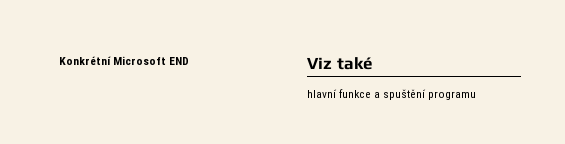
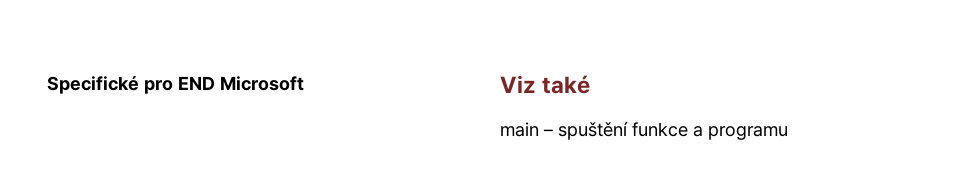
[59,56,111,65] Konkrétní -> [47,76,215,94] Specifické pro END
[169,57,190,65] END -> (304, 83) none
[307,89,337,98] hlavní -> [500,121,628,140] main – spuštění
[383,89,427,100] spuštění -> (703, 131) none

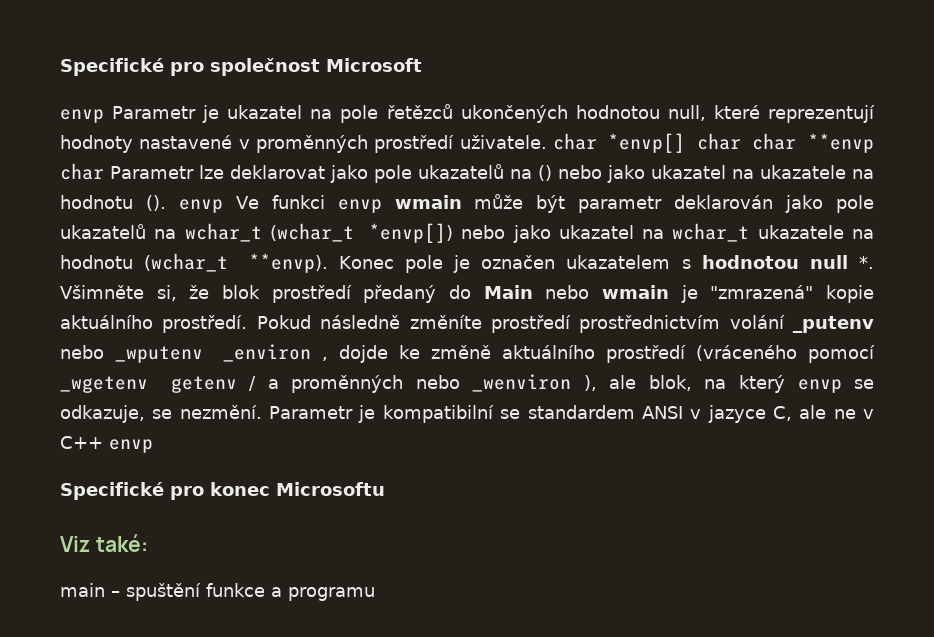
[47,76,215,94] Specifické pro END -> [60,58,320,76] Specifické pro společnost
(304, 83) none -> [60,104,875,123] [60,133,874,153] [60,163,874,183] [60,194,874,213] [60,223,874,243] [60,253,874,273] [60,285,874,303] [60,315,874,333] [60,344,875,363] [60,374,874,393] [60,405,875,423] [60,436,153,453] [60,482,385,500] // envp Parametr je ukazatel na pole řetězců ukončených hodnotou null, které reprezentují hodnoty nastavené v proměnných prostředí uživatele. char *envp[] char char **envp char Parametr lze deklarovat jako pole ukazatelů na () nebo jako ukazatel na ukazatele na hodnotu (). envp Ve funkci envp wmain může být parametr deklarován jako pole ukazatelů na wchar_t (wchar_t *envp[]) nebo jako ukazatel na wchar_t ukazatele na hodnotu (wchar_t **envp). Konec pole je označen ukazatelem s hodnotou null *. Všimněte si, že blok prostředí předaný do Main nebo wmain je "zmrazená" kopie aktuálního prostředí. Pokud následně změníte prostředí prostřednictvím volání _putenv nebo _wputenv _environ , dojde ke změně aktuálního prostředí (vráceného pomocí _wgetenv getenv / a proměnných nebo _wenviron ), ale blok, na který envp se odkazuje, se nezmění. Parametr je kompatibilní se standardem ANSI v jazyce C, ale ne v C++ envp // Specifické pro konec Microsoftu
[542,75,591,94] také -> [95,534,148,552] také:

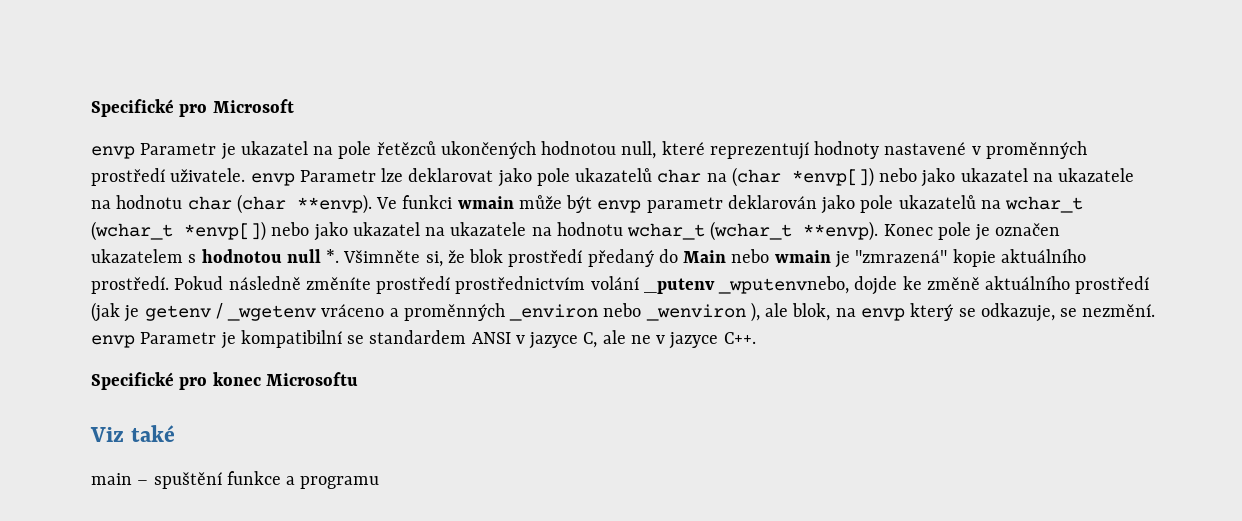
[60,58,320,76] Specifické pro společnost -> [91,99,208,117] Specifické pro
[552,133,874,153] [60,163,104,180] char *envp[] char char **envp char -> [250,173,295,186] envp
[509,165,874,183] [60,195,223,213] na () nebo jako ukazatel na ukazatele na hodnotu (). envp -> [657,167,1135,187] [91,194,372,214] char na (char *envp[]) nebo jako ukazatel na ukazatele na hodnotu char (char **envp).
[337,199,382,213] envp -> (453, 202) none
(566, 204) none -> [597,200,642,213] envp
[672,223,874,242] [60,255,133,269] wchar_t ukazatele na hodnotu -> [450,222,706,240] ukazatele na hodnotu wchar_t
[60,344,329,363] nebo _wputenv _environ , -> [718,276,850,294] _wputenvnebo,
[696,345,875,363] [60,376,257,393] (vráceného pomocí _wgetenv getenv / -> [91,302,385,322] (jak je getenv / _wgetenv vráceno
(404, 384) none -> [509,304,599,321] _environ
[738,375,842,393] který envp -> [860,303,954,321] envp který
(262, 412) none -> [91,335,135,348] envp
[60,436,153,453] C++ envp -> [669,332,756,349] jazyce C++.
[95,534,148,552] také: -> [130,425,175,442] také

